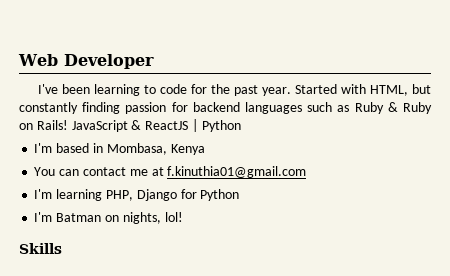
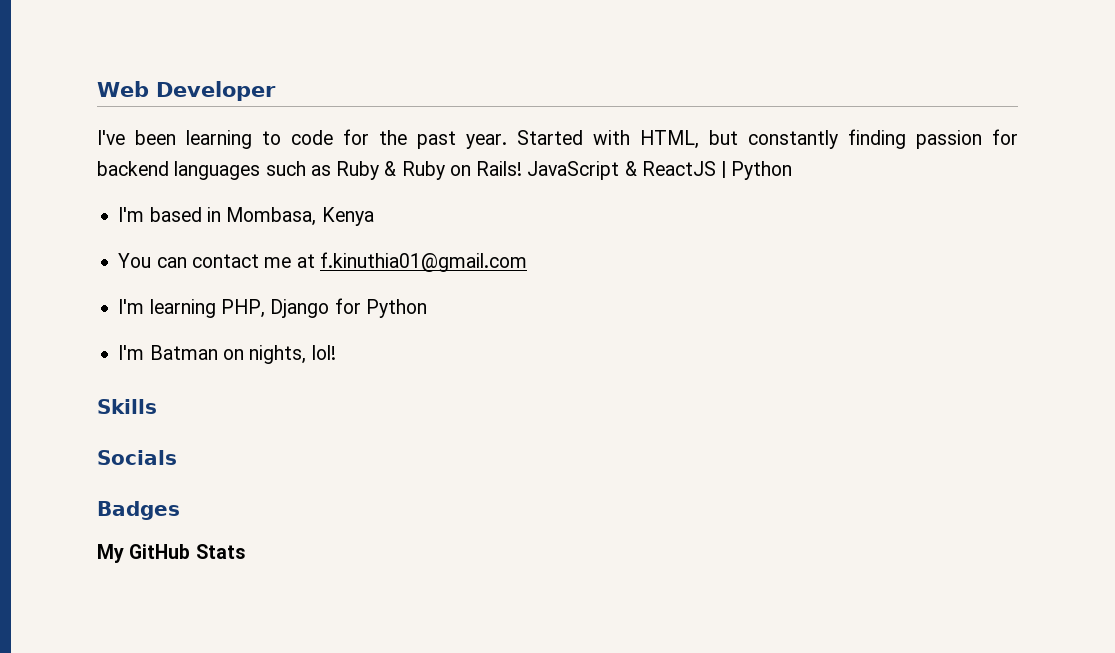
(62, 248) none -> [97,450,177,465] [97,501,180,520] [97,544,245,563] // Socials // Badges // My GitHub Stats

